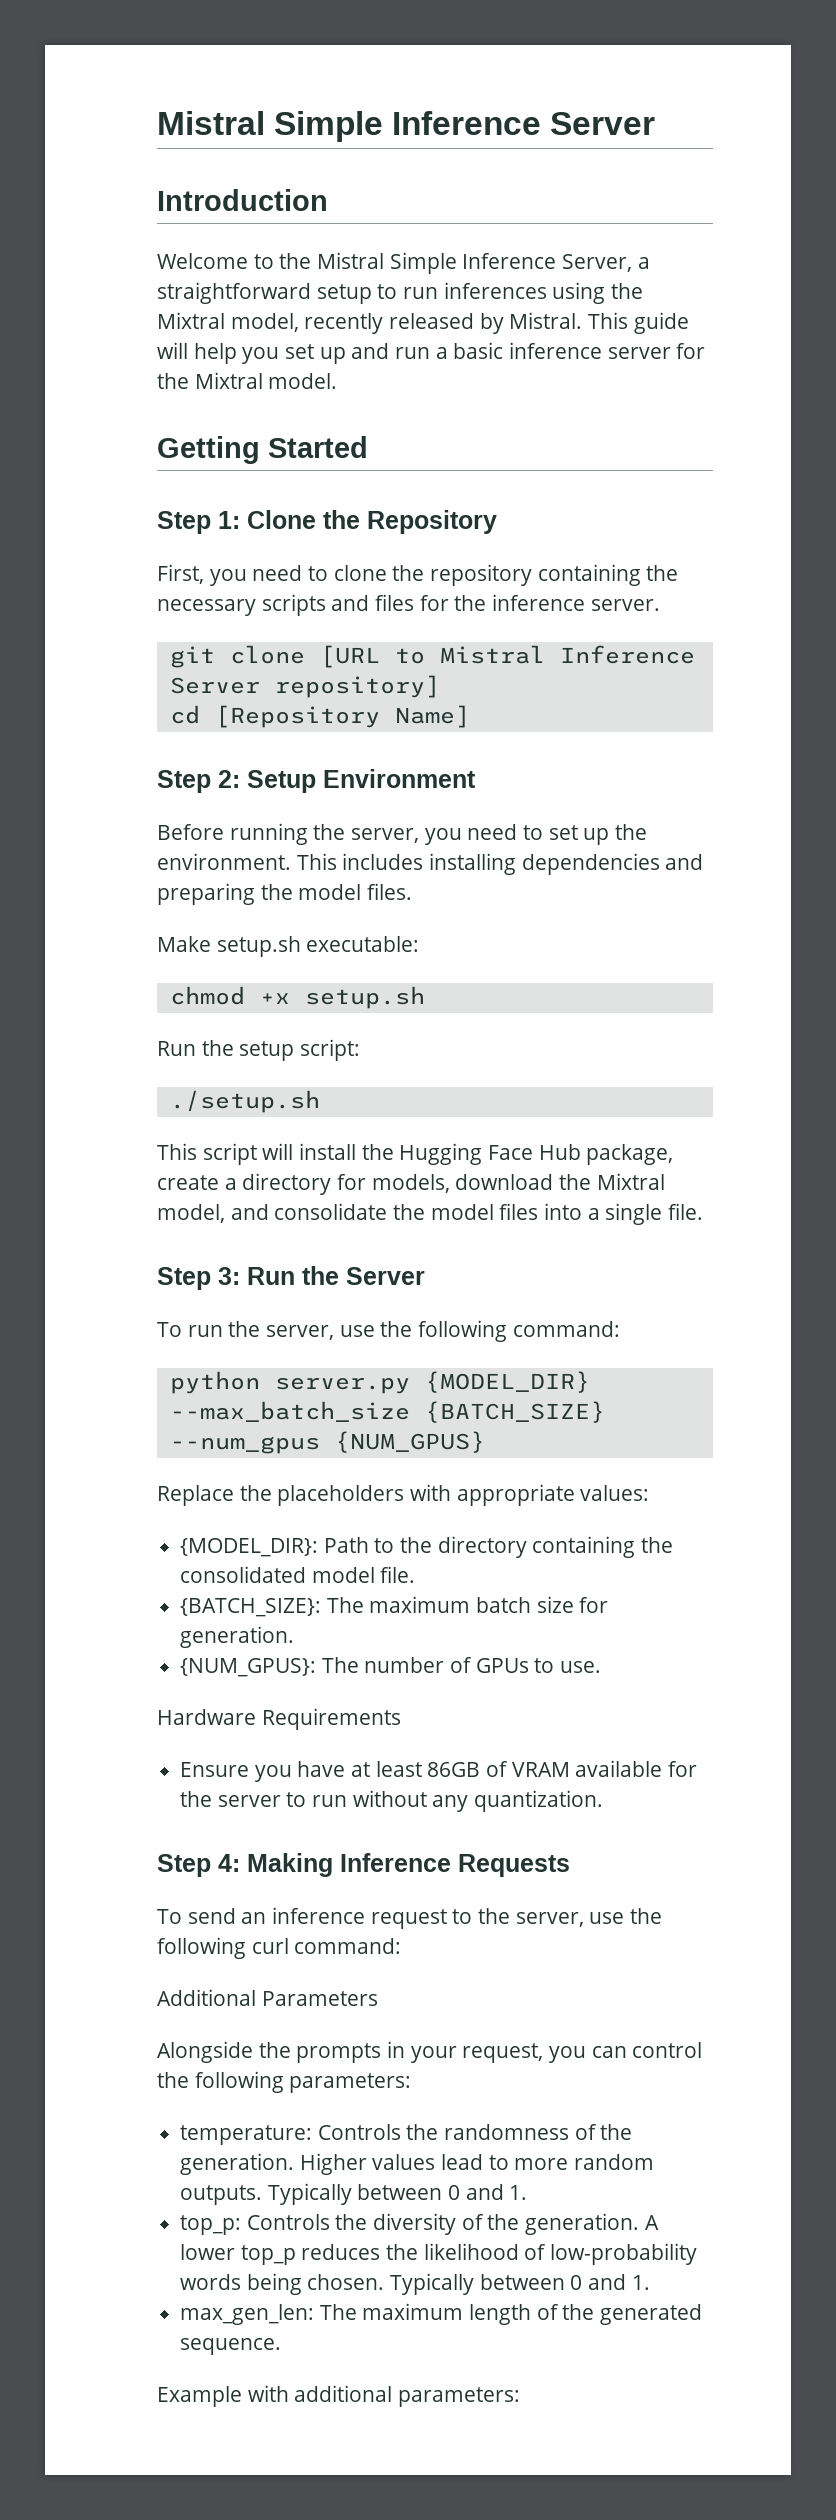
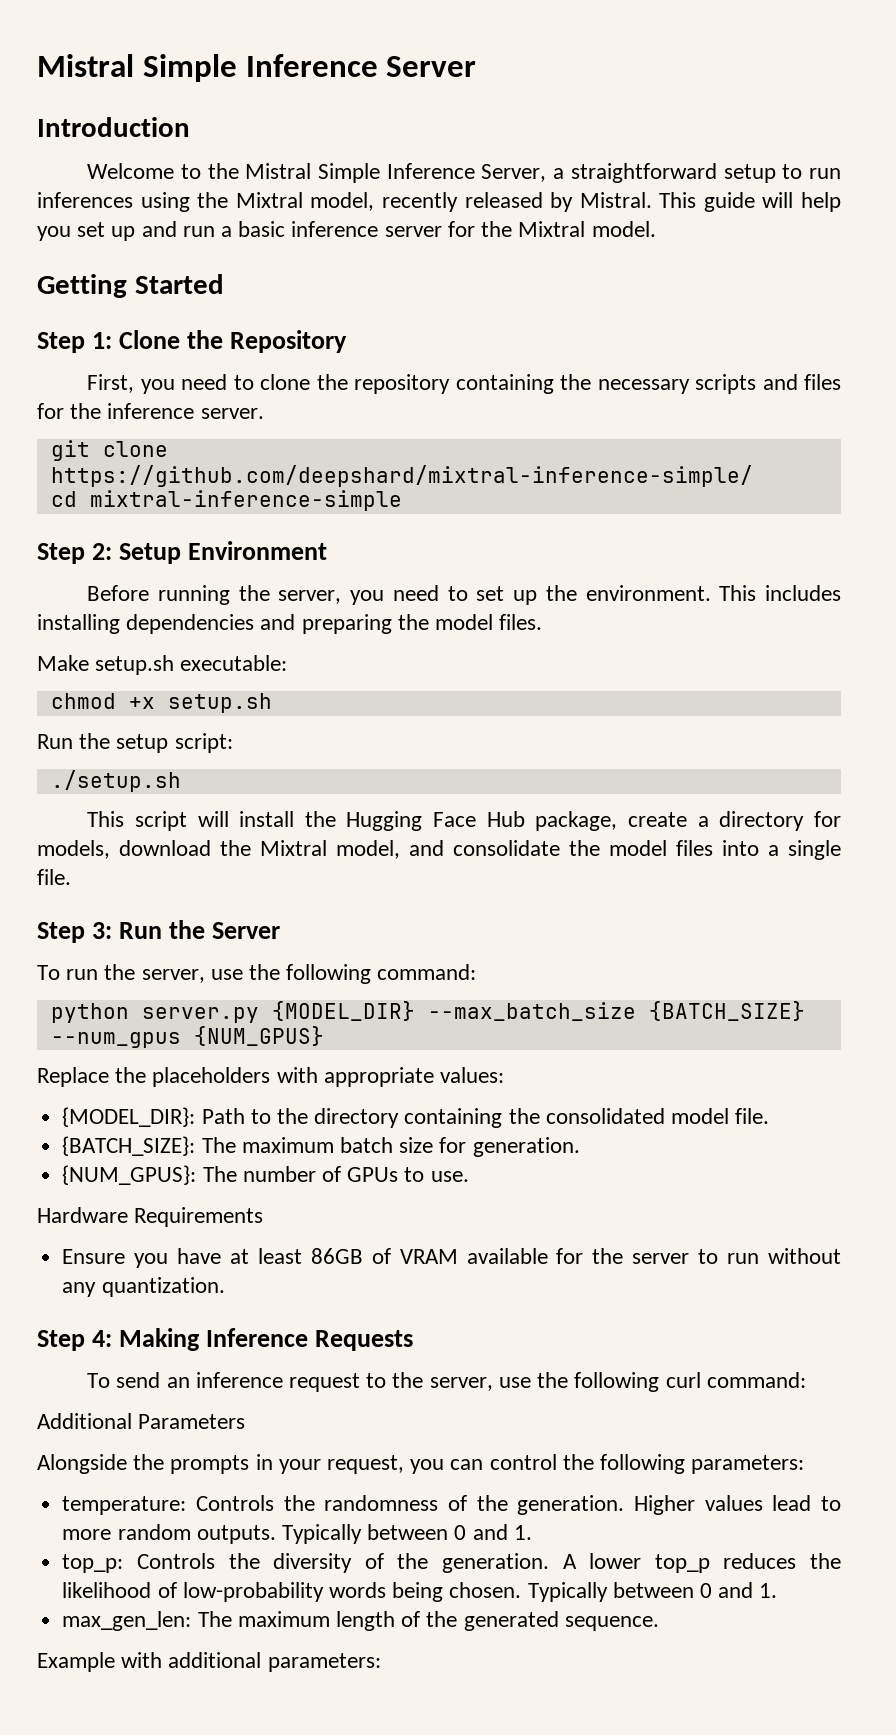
[319,645,695,668] [169,675,440,698] [URL to Mistral Inference Server repository] -> [50,465,753,487] https://github.com/deepshard/mixtral-inference-simple/
[214,705,470,728] [Repository Name] -> [89,490,402,511] mixtral-inference-simple

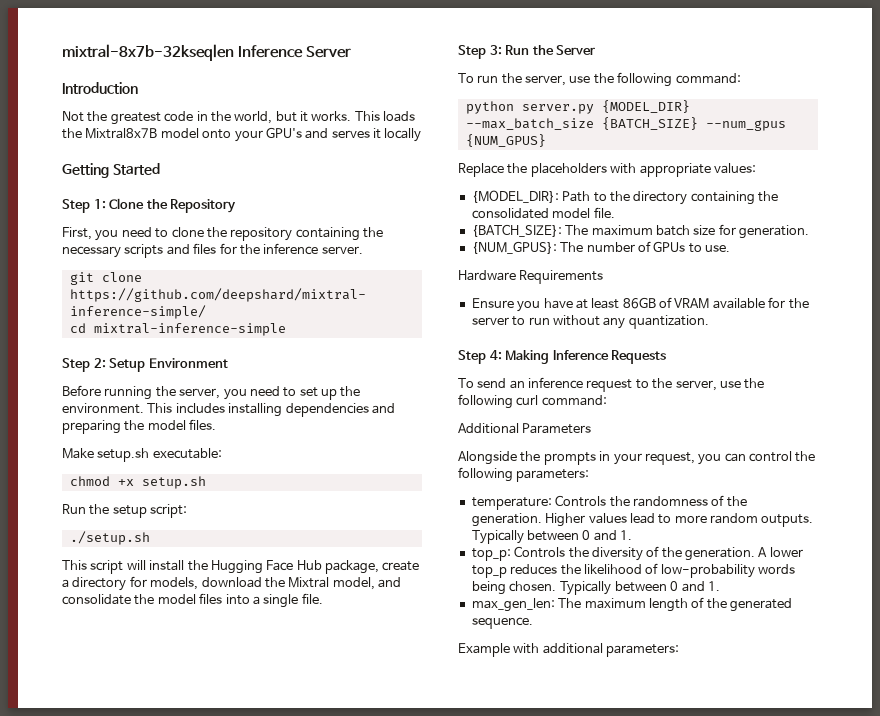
[37,54,237,82] Mistral Simple -> [62,44,234,61] mixtral-8x7b-32kseqlen
[87,163,841,183] [37,192,842,212] [37,221,656,241] Welcome to the Mistral Simple Inference Server, a straightforward setup to run inferences using the Mixtral model, recently released by Mistral. This guide will help you set up and run a basic inference server for the Mixtral model. -> [62,111,416,125] [62,127,422,142] Not the greatest code in the world, but it works. This loads the Mixtral8x7B model onto your GPU's and serves it locally

